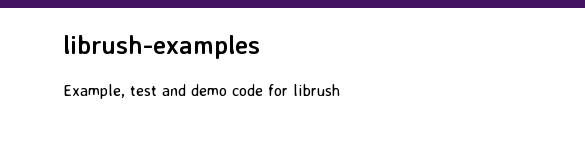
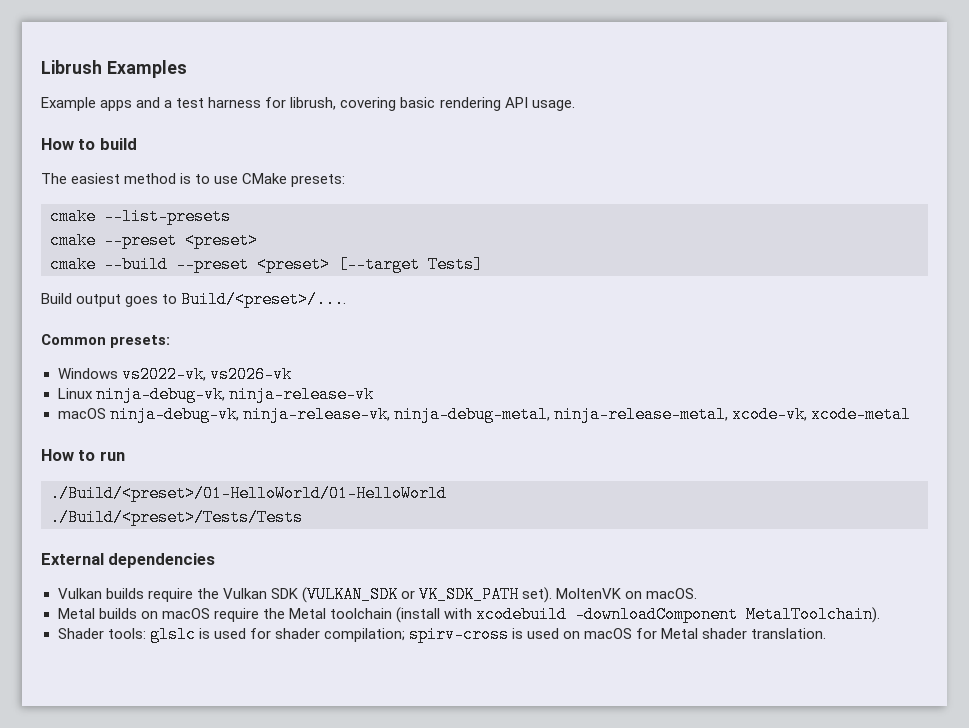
[63,35,260,59] [63,84,340,99] librush-examples // Example, test and demo code for librush -> [41,60,187,78] [41,97,575,111] [41,138,137,150] [41,173,346,187] [50,208,231,225] [50,232,258,249] [50,256,483,273] [41,291,347,308] [41,334,171,348] [57,366,292,383] [57,386,374,403] [57,406,911,423] [41,449,125,461] [50,485,447,502] [50,509,303,526] [41,553,216,568] [57,586,698,603] [57,606,880,623] [57,626,827,643] Librush Examples // Example apps and a test harness for librush, covering basic rendering API usage. // How to build // The easiest method is to use CMake presets: // cmake --list-presets // cmake --preset <preset> // cmake --build --preset <preset> [--target Tests] // Build output goes to Build/<preset>/.... // Common presets: // Windows vs2022-vk, vs2026-vk // Linux ninja-debug-vk, ninja-release-vk // macOS ninja-debug-vk, ninja-release-vk, ninja-debug-metal, ninja-release-metal, xcode-vk, xcode-metal // How to run // ./Build/<preset>/01-HelloWorld/01-HelloWorld // ./Build/<preset>/Tests/Tests // External dependencies // Vulkan builds require the Vulkan SDK (VULKAN_SDK or VK_SDK_PATH set). MoltenVK on macOS. // Metal builds on macOS require the Metal toolchain (install with xcodebuild -downloadComponent MetalToolchain). // Shader tools: glslc is used for shader compilation; spirv-cross is used on macOS for Metal shader translation.

